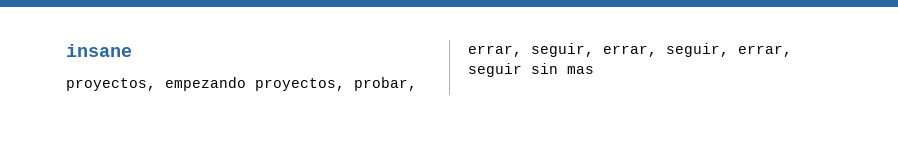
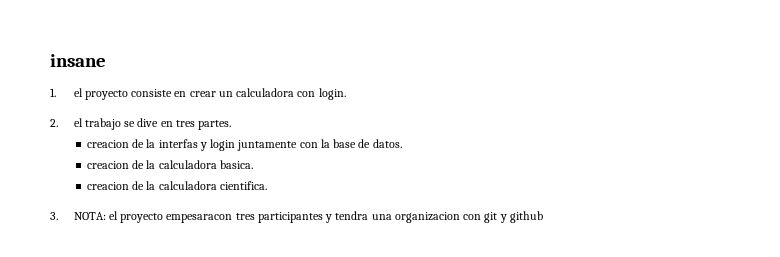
[66,77,417,91] [468,43,792,57] [468,63,594,77] proyectos, empezando proyectos, probar, errar, seguir, errar, seguir, errar, seguir sin mas -> [50,88,346,100] [50,118,232,130] [86,139,402,151] [86,160,253,169] [86,181,267,190] [50,211,543,223] 1. el proyecto consiste en crear un calculadora con login. // 2. el trabajo se dive en tres partes. // creacion de la interfas y login juntamente con la base de datos. // creacion de la calculadora basica. // creacion de la calculadora cientifica. // 3. NOTA: el proyecto empesaracon tres participantes y tendra una organizacion con git y github

